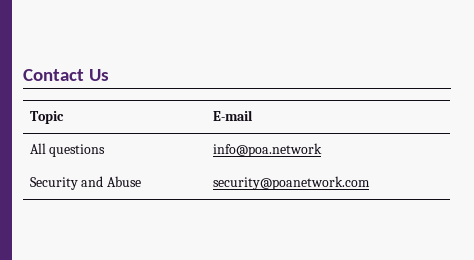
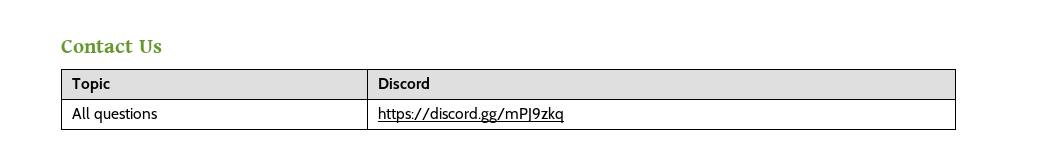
[212,110,253,121] E-mail -> [377,77,430,89] Discord
[212,143,322,157] [29,176,142,190] [212,176,370,190] info@poa.network // Security and Abuse | security@poanetwork.com -> [377,107,564,123] https://discord.gg/mPJ9zkq

